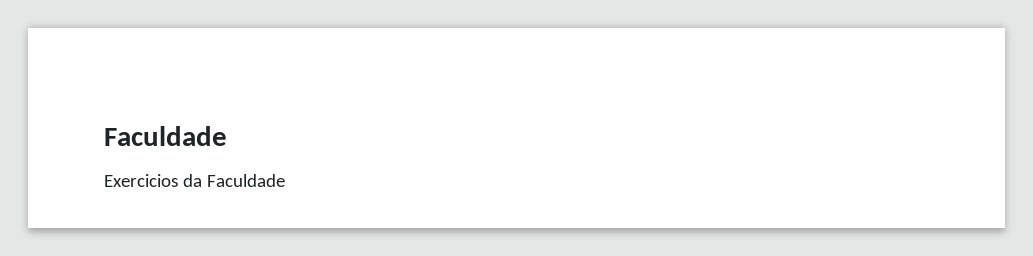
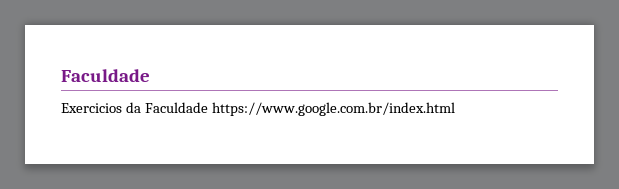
(285, 180) none -> [211,102,455,116] https://www.google.com.br/index.html

